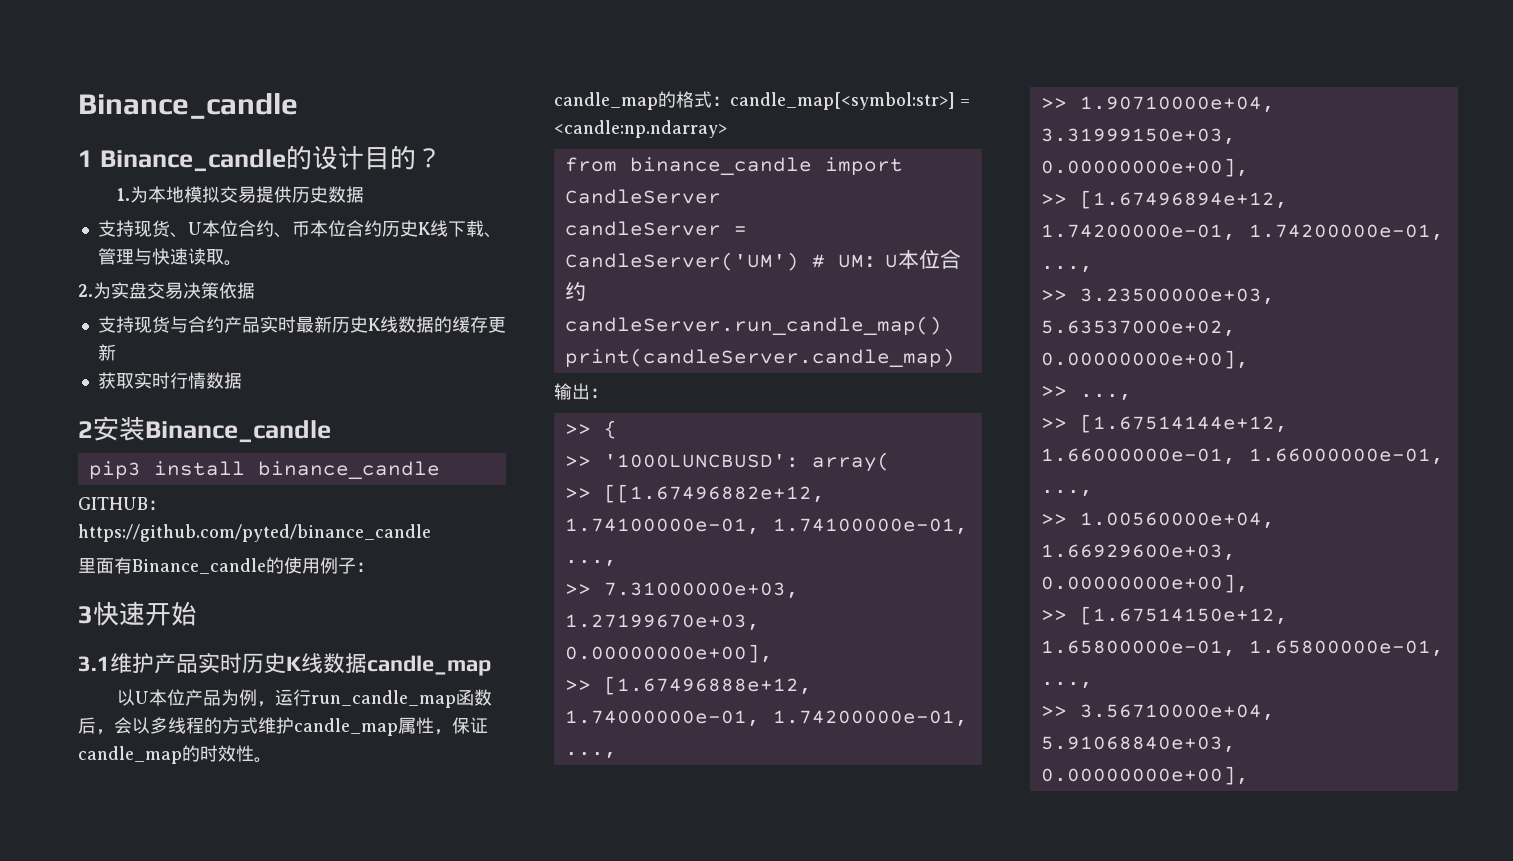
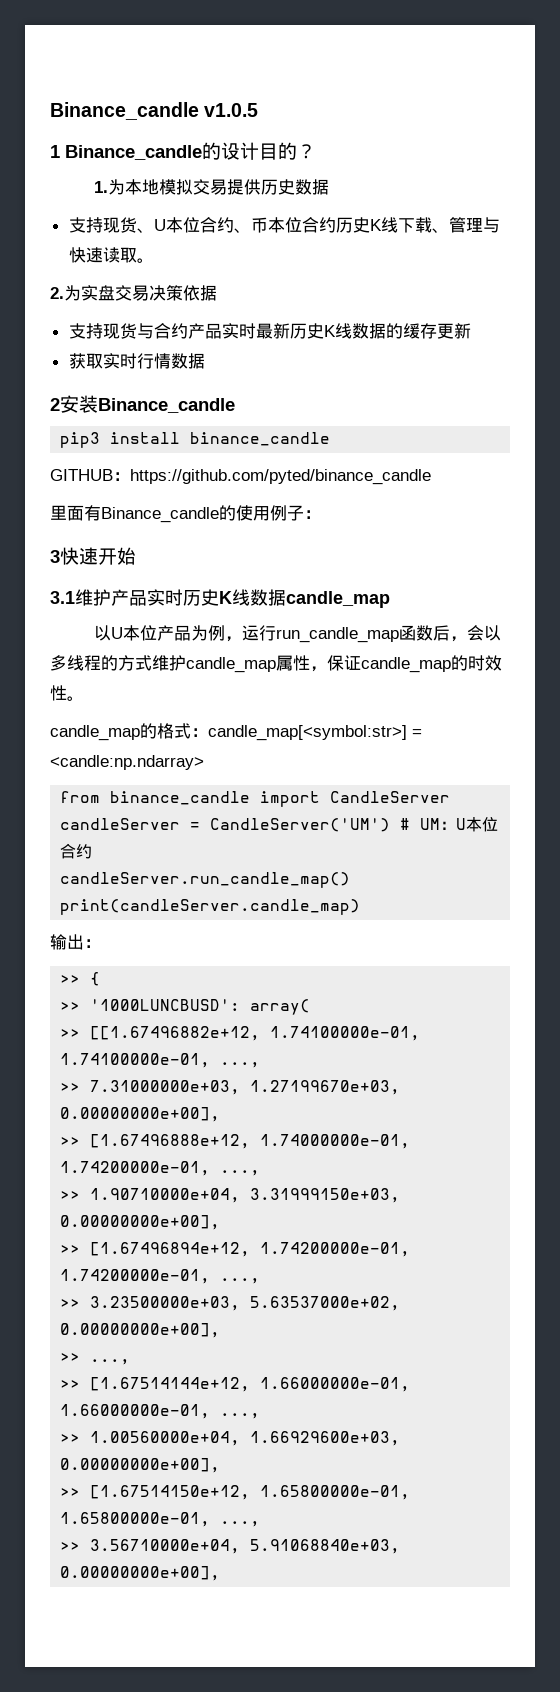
[78,93,298,119] Binance_candle -> [50,102,259,120] Binance_candle v1.0.5

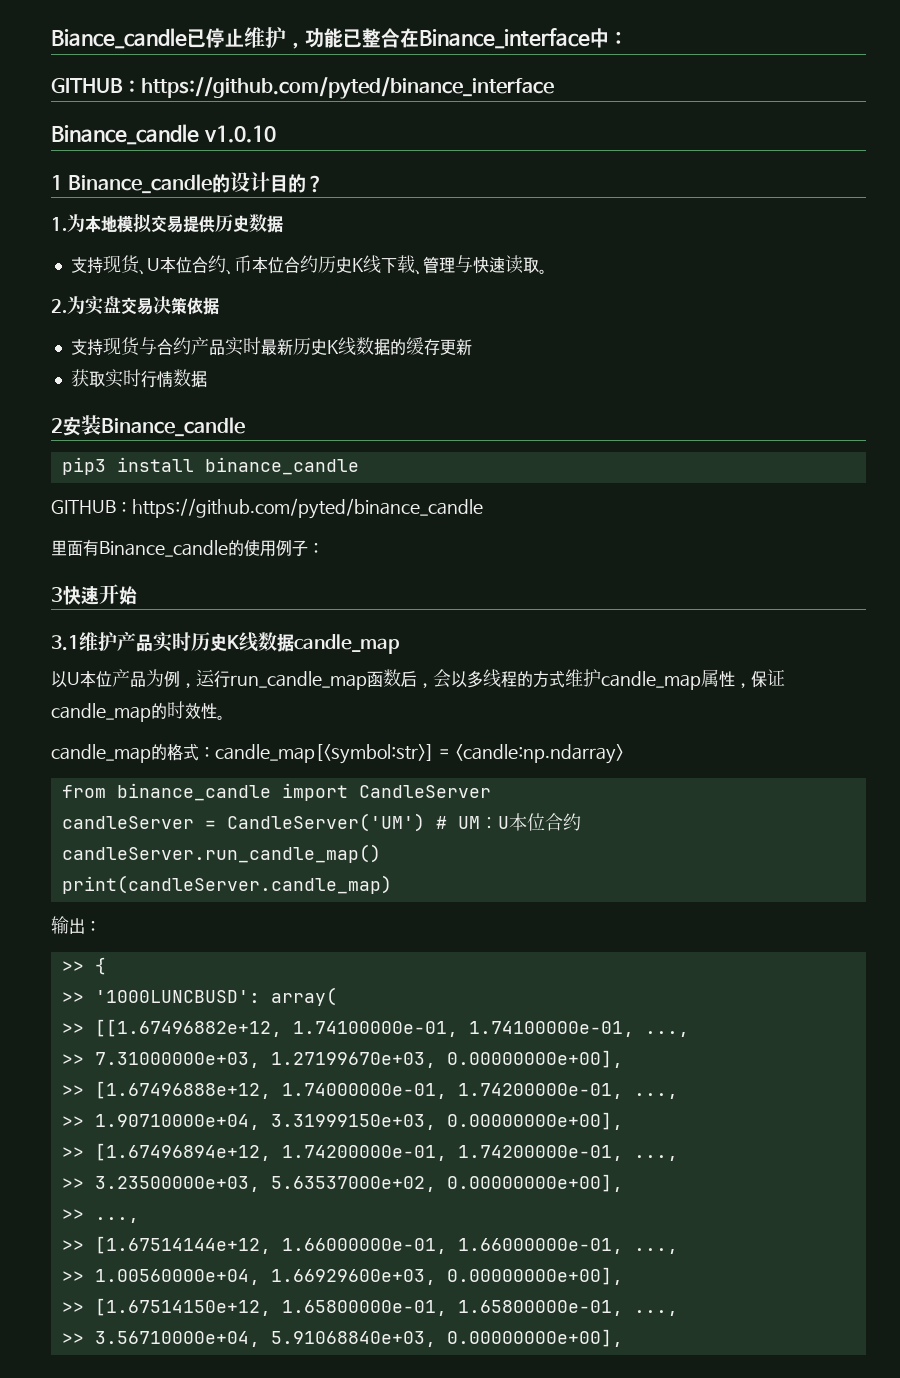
[50,102,259,120] Binance_candle v1.0.5 -> [51,27,628,49] [51,77,554,99] [51,124,276,145] Biance_candle已停止维护，功能已整合在Binance_interface中： // GITHUB：https://github.com/pyted/binance_interface // Binance_candle v1.0.10

